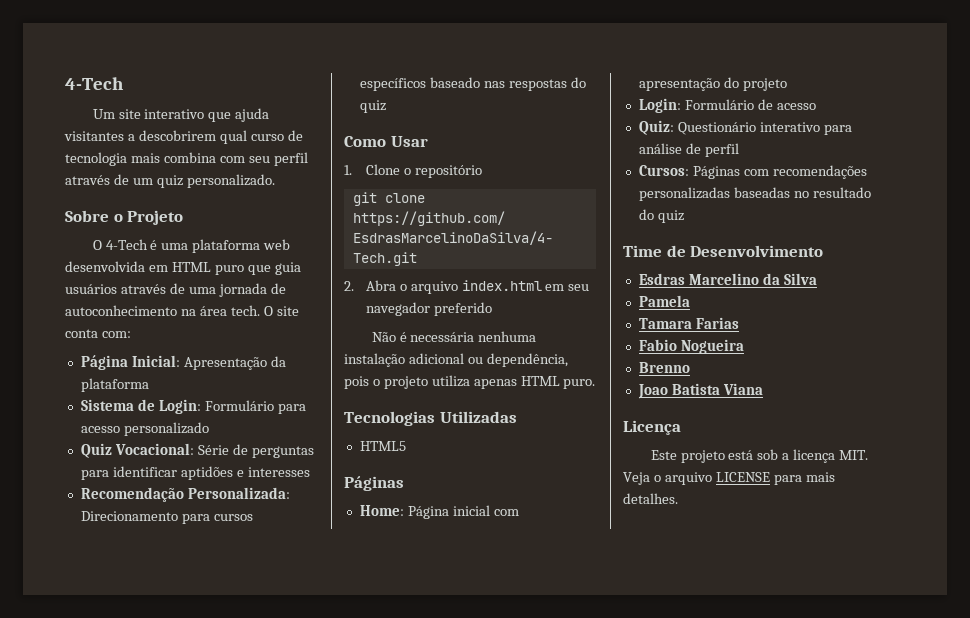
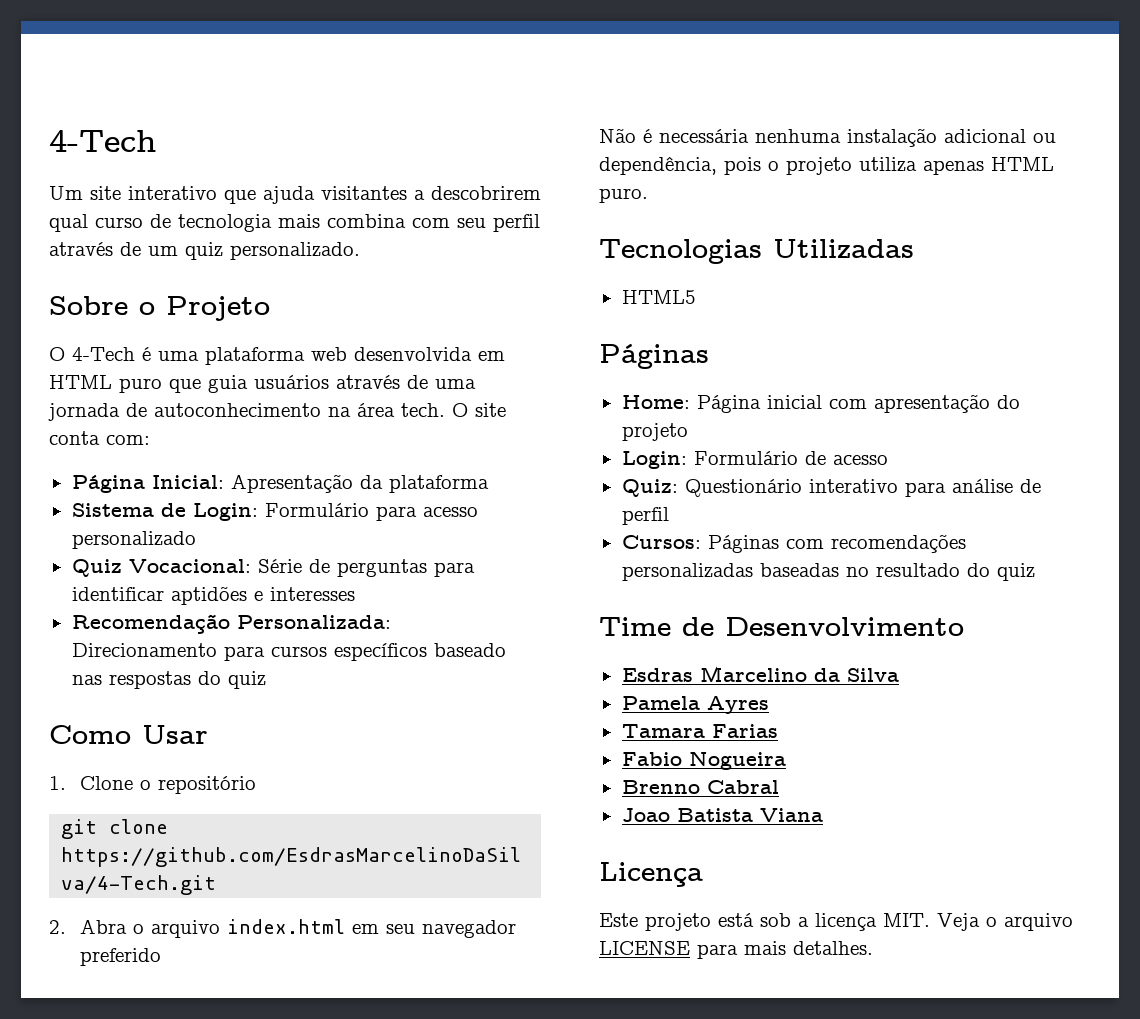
(690, 301) none -> [706,696,769,714] Ayres
(690, 367) none -> [706,780,779,794] Cabral

